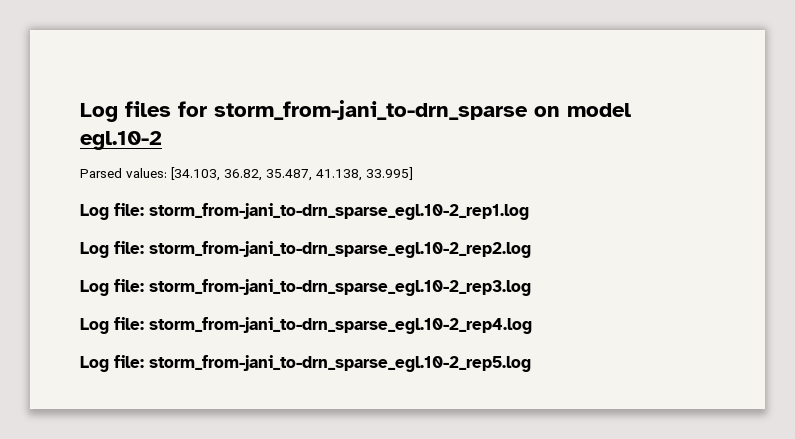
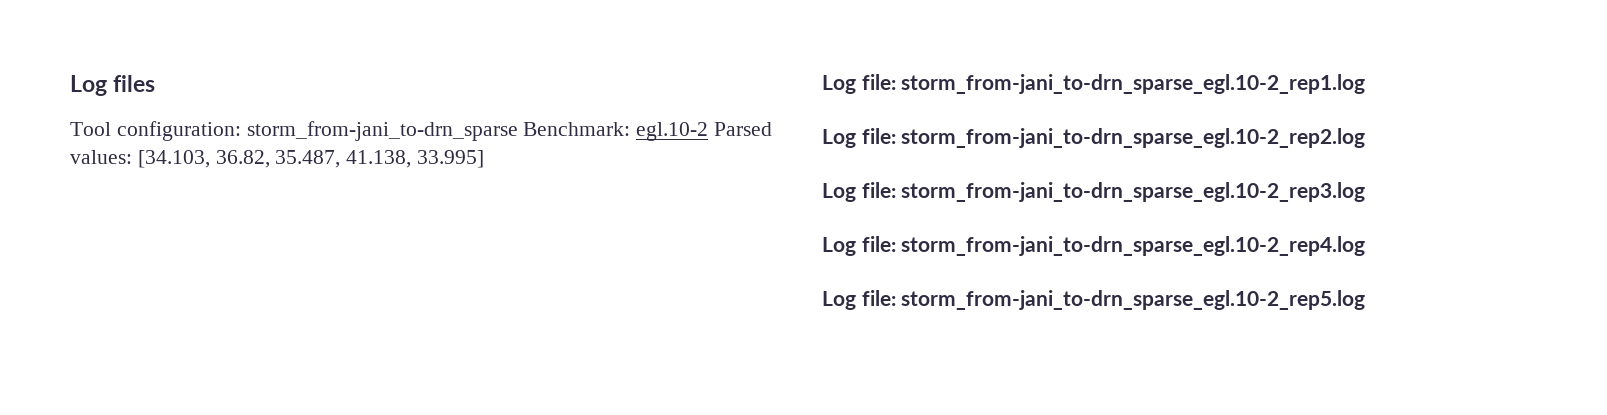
[178,100,631,120] for storm_from-jani_to-drn_sparse on model -> [70,121,631,141] // Tool configuration: storm_from-jani_to-drn_sparse Benchmark:
(162, 140) // -> (709, 131) none

